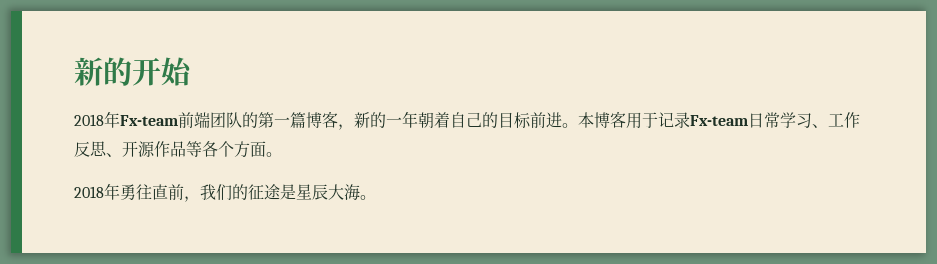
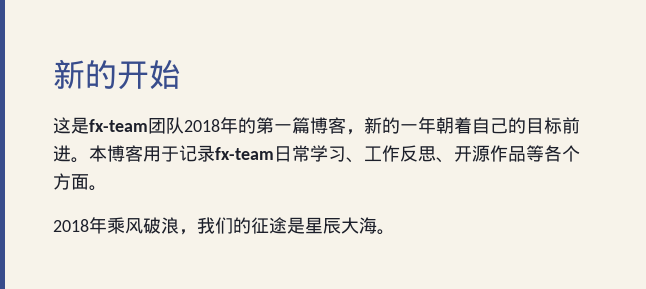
[74,111,242,128] 2018年Fx-team前端团队 -> [53,117,238,134] 这是fx-team团队2018年
[690,115,748,126] Fx-team -> [215,147,274,160] fx-team
[120,184,184,201] 勇往直前 -> [107,217,179,234] 乘风破浪

